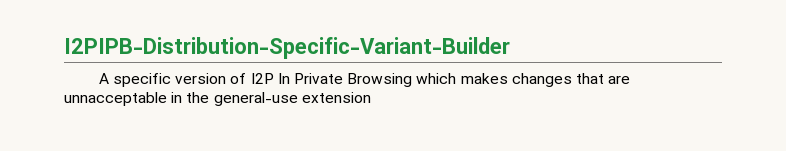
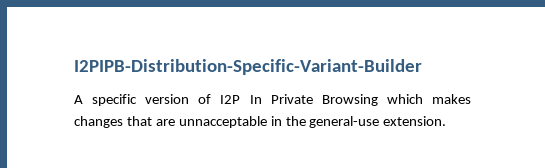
[301,92,371,103] extension -> [383,116,447,126] extension.

